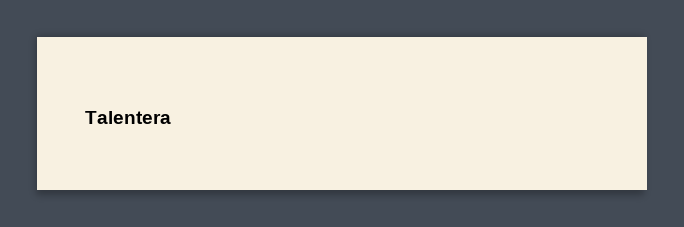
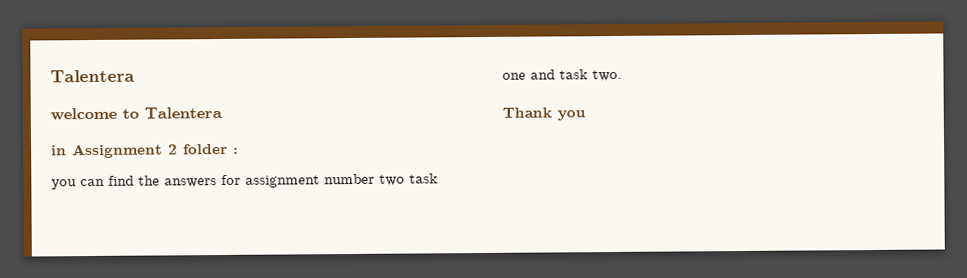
[85,111,171,124] Talentera -> [50,69,135,83] [50,107,222,121] [51,143,239,159] [51,173,438,190] [502,69,622,82] [502,107,586,121] Talentera // welcome to Talentera // in Assignment 2 folder : // you can find the answers for assignment number two task one and task two. // Thank you

